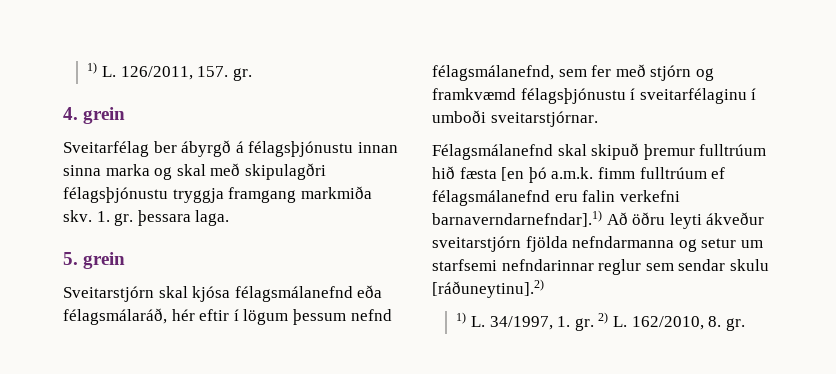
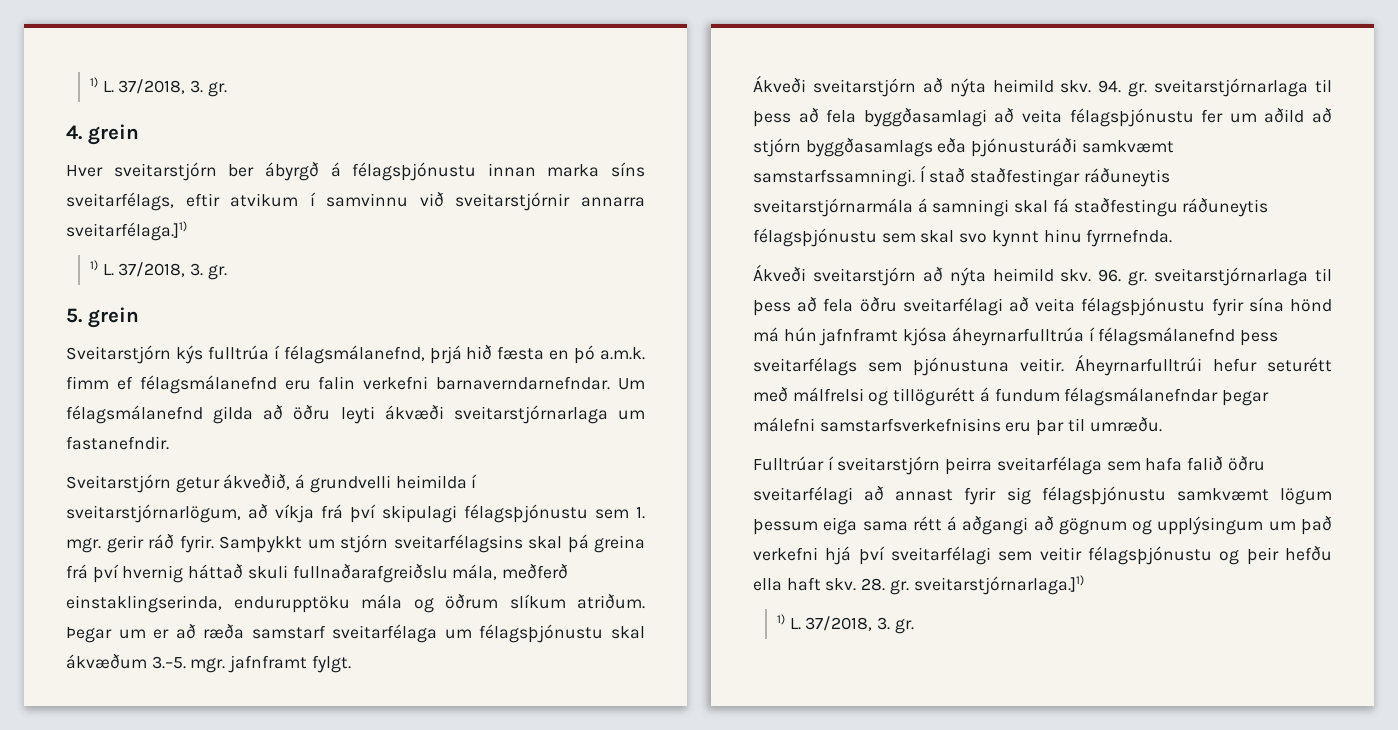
[87,62,229,80] 1) L. 126/2011, 157. -> [89,77,203,94] 1) L. 37/2018, 3.
[63,141,149,157] Sveitarfélag -> [66,162,217,181] Hver sveitarstjórn
[63,163,326,180] [63,186,372,203] [63,210,230,226] sinna marka og skal með skipulagðri félagsþjónustu tryggja framgang markmiða skv. 1. gr. þessara laga. -> [547,162,645,177] [66,191,645,211] [66,221,187,241] [89,260,227,280] marka síns sveitarfélags, eftir atvikum í samvinnu við sveitarstjórnir annarra sveitarfélaga.]1) // 1) L. 37/2018, 3. gr.
[158,285,383,302] [63,308,392,325] [432,64,714,81] [432,88,757,104] [432,110,598,127] [432,143,767,160] skal kjósa félagsmálanefnd eða félagsmálaráð, hér eftir í lögum þessum nefnd félagsmálanefnd, sem fer með stjórn og framkvæmd félagsþjónustu í sveitarfélaginu í umboði sveitarstjórnar. // Félagsmálanefnd skal skipuð þremur fulltrúum -> [175,345,462,364] kýs fulltrúa í félagsmálanefnd, þrjá
[501,167,525,181] [en -> [549,350,570,360] en
[639,167,707,179] fulltrúum -> (109, 382) none
[432,210,765,229] [432,236,763,252] [432,259,769,275] [432,279,544,298] [456,312,722,331] barnaverndarnefndar].1) Að öðru leyti ákveður sveitarstjórn fjölda nefndarmanna og setur um starfsemi nefndarinnar reglur sem sendar skulu [ráðuneytinu].2) // 1) L. 34/1997, 1. gr. 2) L. 162/2010, 8. -> [436,376,645,390] [66,404,645,424] [66,436,169,450] [66,473,478,493] [66,503,645,523] [66,533,645,553] [66,563,569,583] [66,593,645,613] [66,623,645,643] [66,653,351,673] [753,75,1332,97] [753,107,1332,127] [753,137,1174,157] [753,165,1170,187] [753,197,1269,217] [753,228,1173,247] [753,264,1332,286] [753,296,1332,316] [753,327,1279,346] [753,354,1332,376] [753,386,1270,406] [753,416,1162,436] [753,455,1265,475] [753,485,1332,505] [753,515,1332,535] [753,545,1332,565] [753,575,1084,595] [776,614,890,631] barnaverndarnefndar. Um félagsmálanefnd gilda að öðru leyti ákvæði sveitarstjórnarlaga um fastanefndir. // Sveitarstjórn getur ákveðið, á grundvelli heimilda í sveitarstjórnarlögum, að víkja frá því skipulagi félagsþjónustu sem 1. mgr. gerir ráð fyrir. Samþykkt um stjórn sveitarfélagsins skal þá greina frá því hvernig háttað skuli fullnaðarafgreiðslu mála, meðferð einstaklingserinda, endurupptöku mála og öðrum slíkum atriðum. Þegar um er að ræða samstarf sveitarfélaga um félagsþjónustu skal ákvæðum 3.–5. mgr. jafnframt fylgt. // Ákveði sveitarstjórn að nýta heimild skv. 94. gr. sveitarstjórnarlaga til þess að fela byggðasamlagi að veita félagsþjónustu fer um aðild að stjórn byggðasamlags eða þjónusturáði samkvæmt samstarfssamningi. Í stað staðfestingar ráðuneytis sveitarstjórnarmála á samningi skal fá staðfestingu ráðuneytis félagsþjónustu sem skal svo kynnt hinu fyrrnefnda. // Ákveði sveitarstjórn að nýta heimild skv. 96. gr. sveitarstjórnarlaga til þess að fela öðru sveitarfélagi að veita félagsþjónustu fyrir sína hönd má hún jafnframt kjósa áheyrnarfulltrúa í félagsmálanefnd þess sveitarfélags sem þjónustuna veitir. Áheyrnarfulltrúi hefur seturétt með málfrelsi og tillögurétt á fundum félagsmálanefndar þegar málefni samstarfsverkefnisins eru þar til umræðu. // Fulltrúar í sveitarstjórn þeirra sveitarfélaga sem hafa falið öðru sveitarfélagi að annast fyrir sig félagsþjónustu samkvæmt lögum þessum eiga sama rétt á aðgangi að gögnum og upplýsingum um það verkefni hjá því sveitarfélagi sem veitir félagsþjónustu og þeir hefðu ella haft skv. 28. gr. sveitarstjórnarlaga.]1) // 1) L. 37/2018, 3.

